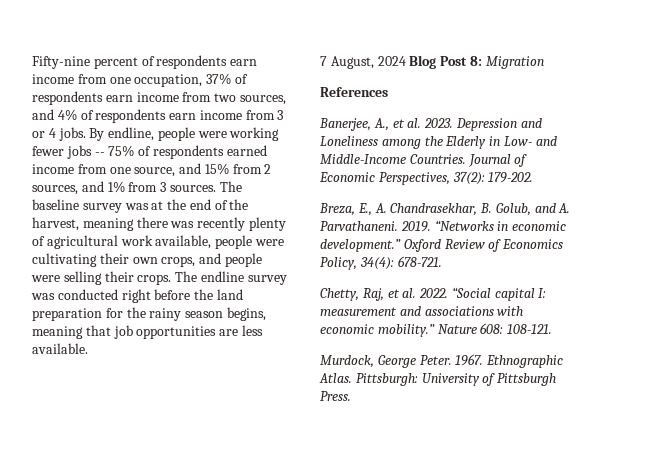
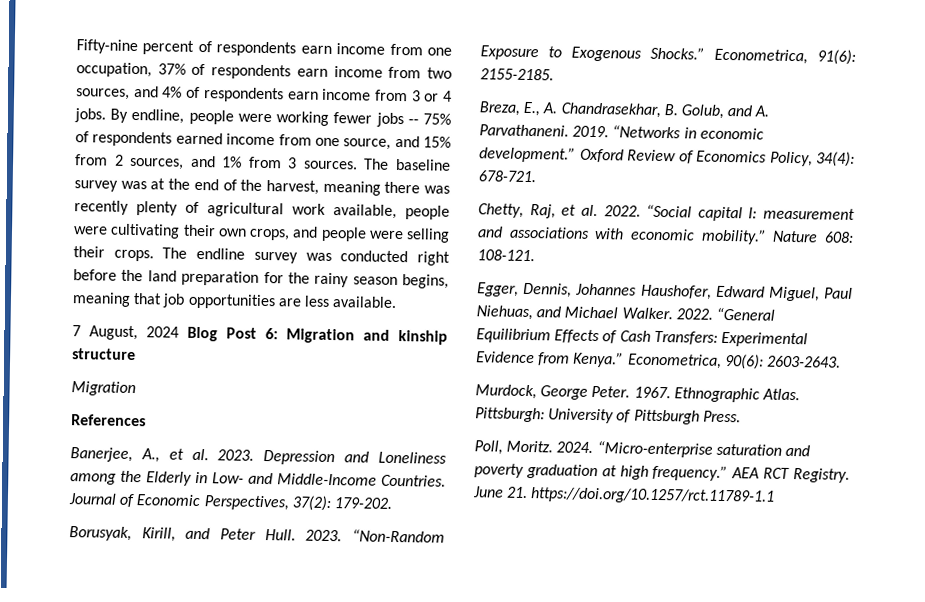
[469,56,482,66] 8: -> [265,328,448,345] [72,348,136,361] 6: Migration and kinship structure //
(534, 177) none -> [69,526,445,543] [480,45,856,65] [480,68,554,81] // Borusyak, Kirill, and Peter Hull. 2023. “Non-Random Exposure to Exogenous Shocks.” Econometrica, 91(6): 2155-2185.
(553, 329) none -> [477,282,853,302] [476,305,775,321] [476,328,808,348] [476,351,841,370] // Egger, Dennis, Johannes Haushofer, Edward Miguel, Paul Niehuas, and Michael Walker. 2022. “General Equilibrium Effects of Cash Transfers: Experimental Evidence from Kenya.” Econometrica, 90(6): 2603-2643.
(351, 396) none -> [474,440,810,458] [474,463,850,483] [473,486,776,505] // Poll, Moritz. 2024. “Micro-enterprise saturation and poverty graduation at high frequency.” AEA RCT Registry. June 21. https://doi.org/10.1257/rct.11789-1.1

